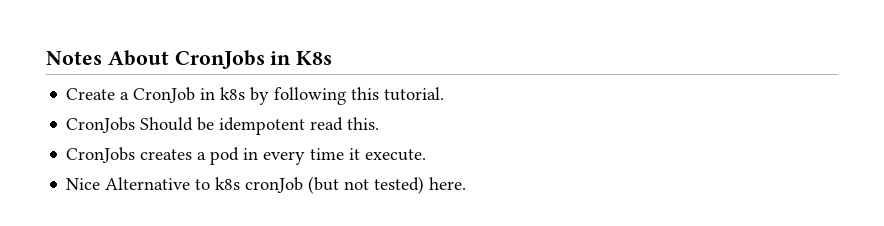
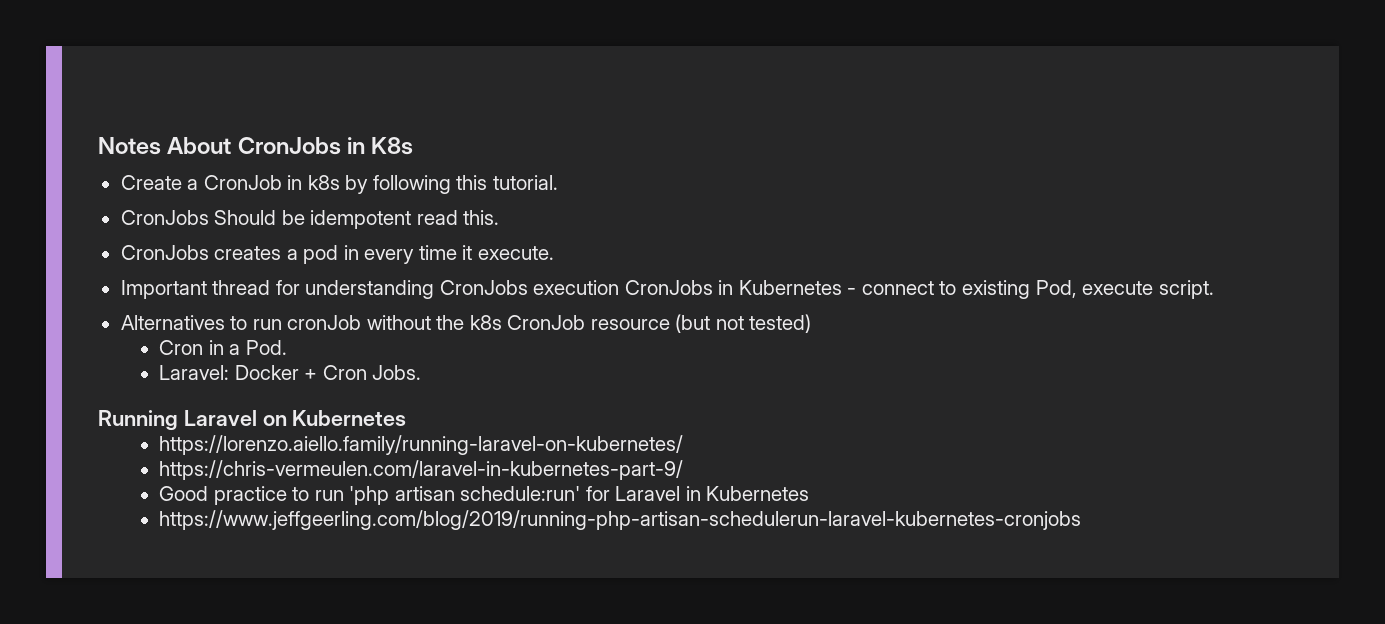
[66,176,467,194] Nice Alternative to k8s cronJob (but not tested) here. -> [120,280,1214,299] [120,314,812,333] [159,340,287,355] [159,365,422,380] [98,410,407,431] [159,435,684,455] [159,460,684,480] [159,486,810,505] [159,510,1082,530] Important thread for understanding CronJobs execution CronJobs in Kubernetes - connect to existing Pod, execute script. // Alternatives to run cronJob without the k8s CronJob resource (but not tested) // Cron in a Pod. // Laravel: Docker + Cron Jobs. // Running Laravel on Kubernetes // https://lorenzo.aiello.family/running-laravel-on-kubernetes/ // https://chris-vermeulen.com/laravel-in-kubernetes-part-9/ // Good practice to run 'php artisan schedule:run' for Laravel in Kubernetes // https://www.jeffgeerling.com/blog/2019/running-php-artisan-schedulerun-laravel-kubernetes-cronjobs

